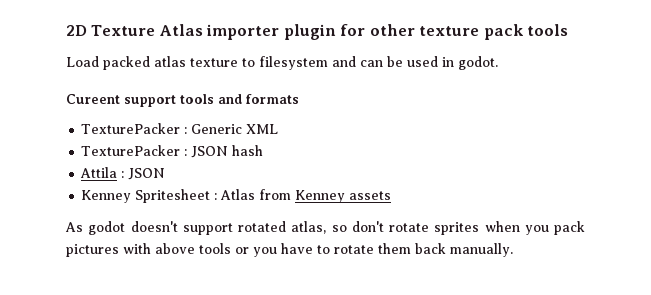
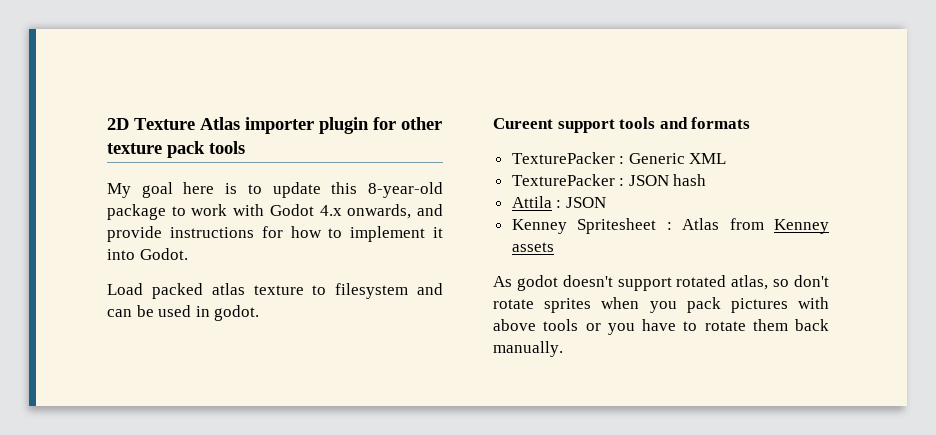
(569, 30) none -> [107,182,444,198] [107,204,444,220] [107,226,443,242] [107,248,188,260] // My goal here is to update this 8-year-old package to work with Godot 4.x onwards, and provide instructions for how to implement it into Godot.

